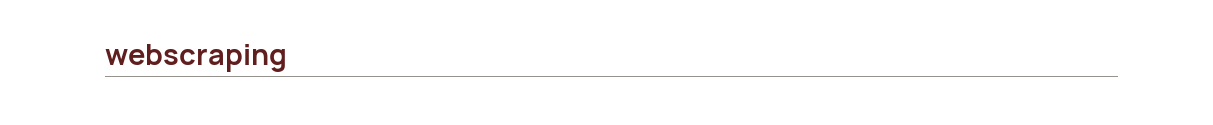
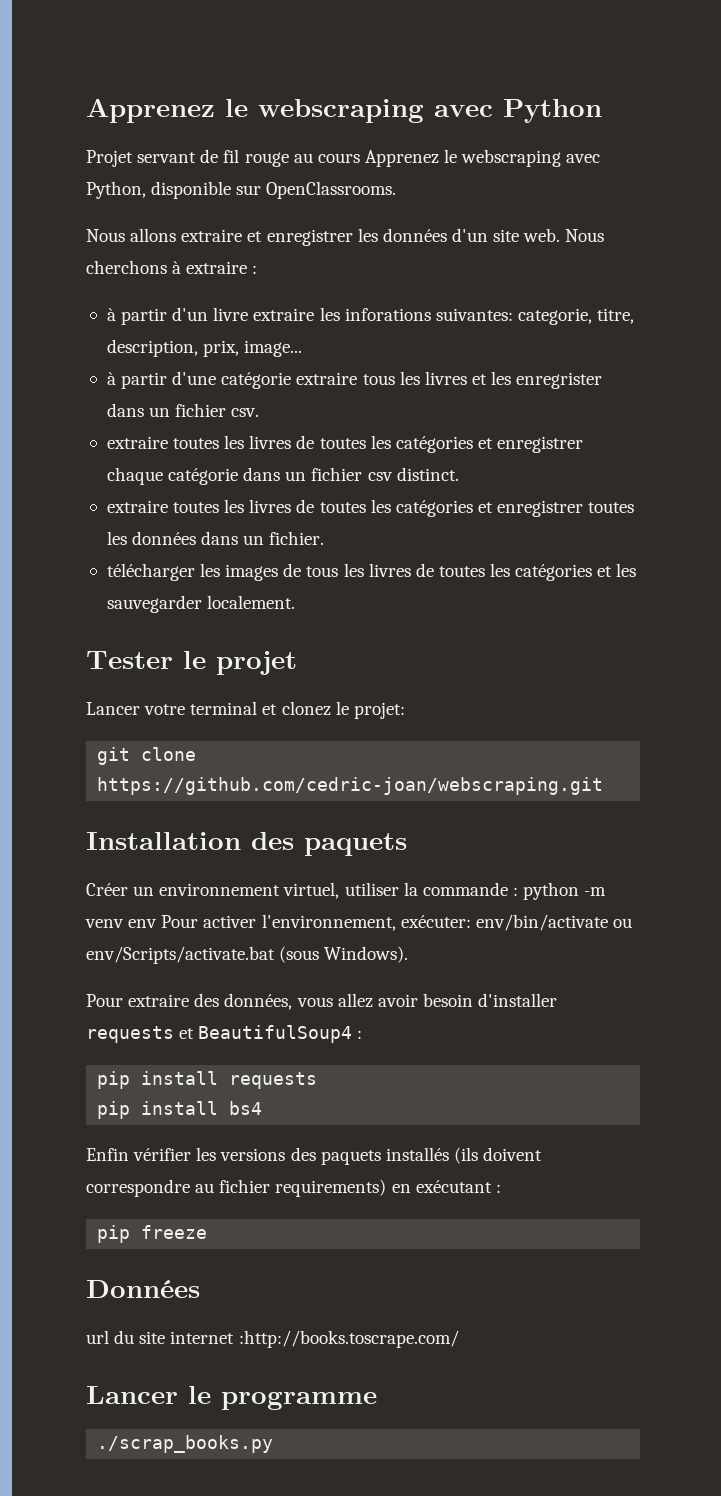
[105,44,287,72] webscraping -> [86,98,602,123] [86,149,601,167] [86,181,397,199] [86,228,605,246] [86,260,258,274] [106,307,635,325] [106,339,303,357] [106,371,603,389] [106,403,260,417] [106,435,584,453] [106,467,459,485] [106,499,635,517] [106,531,325,545] [106,563,637,581] [106,595,296,613] [86,651,297,675] [86,701,405,719] [97,747,197,765] [97,777,604,795] [86,832,407,856] [86,882,607,900] [85,914,632,931] [86,946,409,964] [86,993,558,1010] [86,1025,363,1043] [97,1071,318,1089] [97,1101,263,1119] [86,1147,543,1165] [86,1179,501,1197] [97,1225,208,1243] [86,1280,200,1298] [86,1330,459,1348] [86,1386,377,1410] [97,1435,274,1453] Apprenez le webscraping avec Python // Projet servant de fil rouge au cours Apprenez le webscraping avec Python, disponible sur OpenClassrooms. // Nous allons extraire et enregistrer les données d'un site web. Nous cherchons à extraire : // à partir d'un livre extraire les inforations suivantes: categorie, titre, description, prix, image... // à partir d'une catégorie extraire tous les livres et les enregrister dans un fichier csv. // extraire toutes les livres de toutes les catégories et enregistrer chaque catégorie dans un fichier csv distinct. // extraire toutes les livres de toutes les catégories et enregistrer toutes les données dans un fichier. // télécharger les images de tous les livres de toutes les catégories et les sauvegarder localement. // Tester le projet // Lancer votre terminal et clonez le projet: // git clone https://github.com/cedric-joan/webscraping.git // Installation des paquets // Créer un environnement virtuel, utiliser la commande : python -m venv env Pour activer l'environnement, exécuter: env/bin/activate ou env/Scripts/activate.bat (sous Windows). // Pour extraire des données, vous allez avoir besoin d'installer requests et BeautifulSoup4 : // pip install requests // pip install bs4 // Enfin vérifier les versions des paquets installés (ils doivent correspondre au fichier requirements) en exécutant : // pip freeze // Données // url du site internet :http://books.toscrape.com/ // Lancer le programme // ./scrap_books.py

